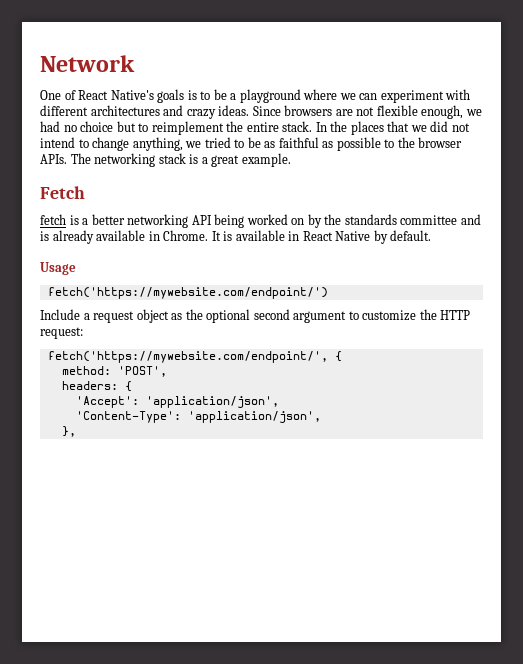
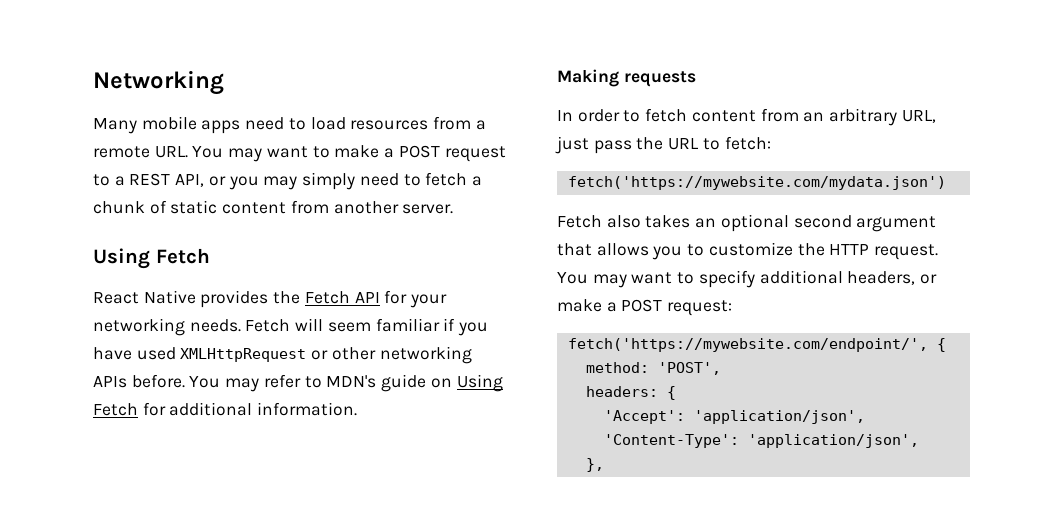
[40,55,135,72] [40,89,471,103] [40,105,482,119] [40,121,470,135] [40,137,463,151] [40,153,291,167] [40,186,85,199] [40,214,481,228] [40,230,432,244] [40,262,76,275] [47,287,328,299] [40,309,471,323] Network // One of React Native's goals is to be a playground where we can experiment with different architectures and crazy ideas. Since browsers are not flexible enough, we had no choice but to reimplement the entire stack. In the places that we did not intend to change anything, we tried to be as faithful as possible to the browser APIs. The networking stack is a great example. // Fetch // fetch is a better networking API being worked on by the standards committee and is already available in Chrome. It is available in React Native by default. // Usage // fetch('https://mywebsite.com/endpoint/') // Include a request object as the optional second argument to customize the HTTP -> [93,70,224,95] [93,116,486,134] [93,145,506,162] [93,172,482,190] [93,200,454,214] [93,248,210,269] [93,290,448,308] [93,318,489,336] [93,346,472,364] [93,374,503,392] [93,402,358,416] [557,69,696,87] [557,108,936,126] [555,136,771,154] [567,176,946,190] [557,214,937,232] [557,242,939,260] [557,270,938,288] [557,299,663,312] Networking // Many mobile apps need to load resources from a remote URL. You may want to make a POST request to a REST API, or you may simply need to fetch a chunk of static content from another server. // Using Fetch // React Native provides the Fetch API for your networking needs. Fetch will seem familiar if you have used XMLHttpRequest or other networking APIs before. You may refer to MDN's guide on Using Fetch for additional information. // Making requests // In order to fetch content from an arbitrary URL, just pass the URL to fetch: // fetch('https://mywebsite.com/mydata.json') // Fetch also takes an optional second argument that allows you to customize the HTTP request. You may want to specify additional headers, or make a POST

